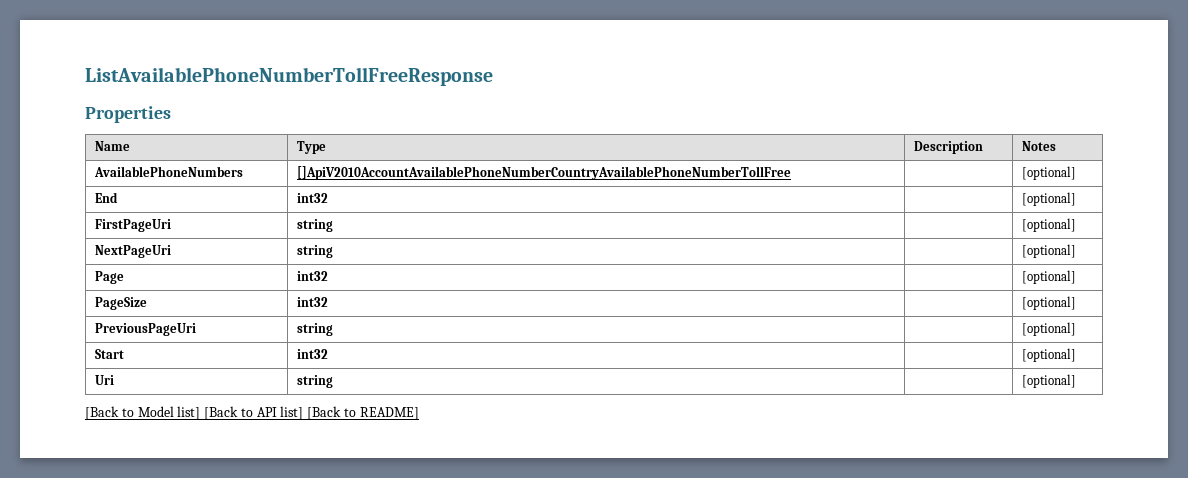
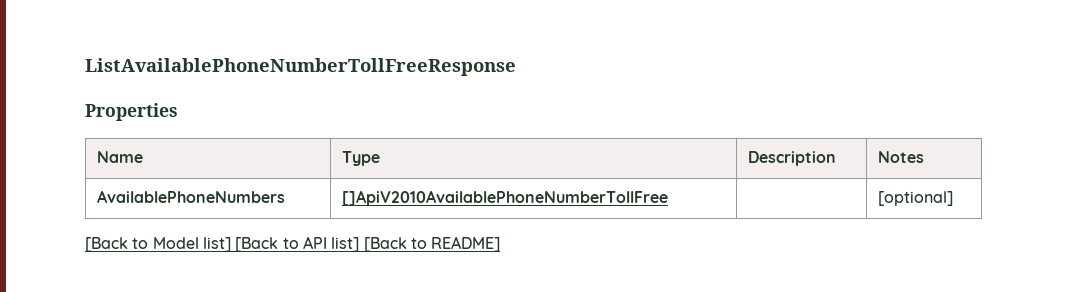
[296,166,791,180] [1021,166,1076,180] [94,192,118,203] [296,193,328,203] [1021,192,1076,206] [94,219,171,232] [296,219,333,232] [1021,218,1076,232] [94,245,171,258] [296,245,333,258] [1021,244,1076,258] [94,271,124,284] [296,271,328,281] [1021,270,1076,284] [94,297,147,310] [296,297,328,307] [1021,296,1076,310] [94,323,196,336] [296,323,333,336] [1021,322,1076,336] [94,349,124,359] [296,349,328,359] [1021,348,1076,362] [94,375,114,385] [296,375,333,388] []ApiV2010AccountAvailablePhoneNumberCountryAvailablePhoneNumberTollFree | | [optional] // End | int32 | | [optional] // FirstPageUri | string | | [optional] // NextPageUri | string | | [optional] // Page | int32 | | [optional] // PageSize | int32 | | [optional] // PreviousPageUri | string | | [optional] // Start | int32 | | [optional] // Uri | string -> [341,190,668,206] []ApiV2010AvailablePhoneNumberTollFree

